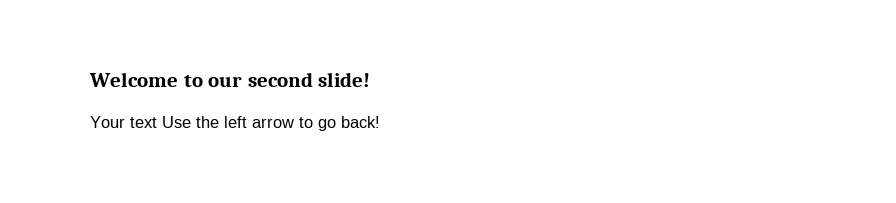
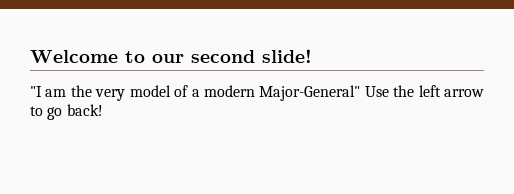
[90,116,157,128] Your text -> [30,85,361,101] "I am the very model of a modern Major-General"

